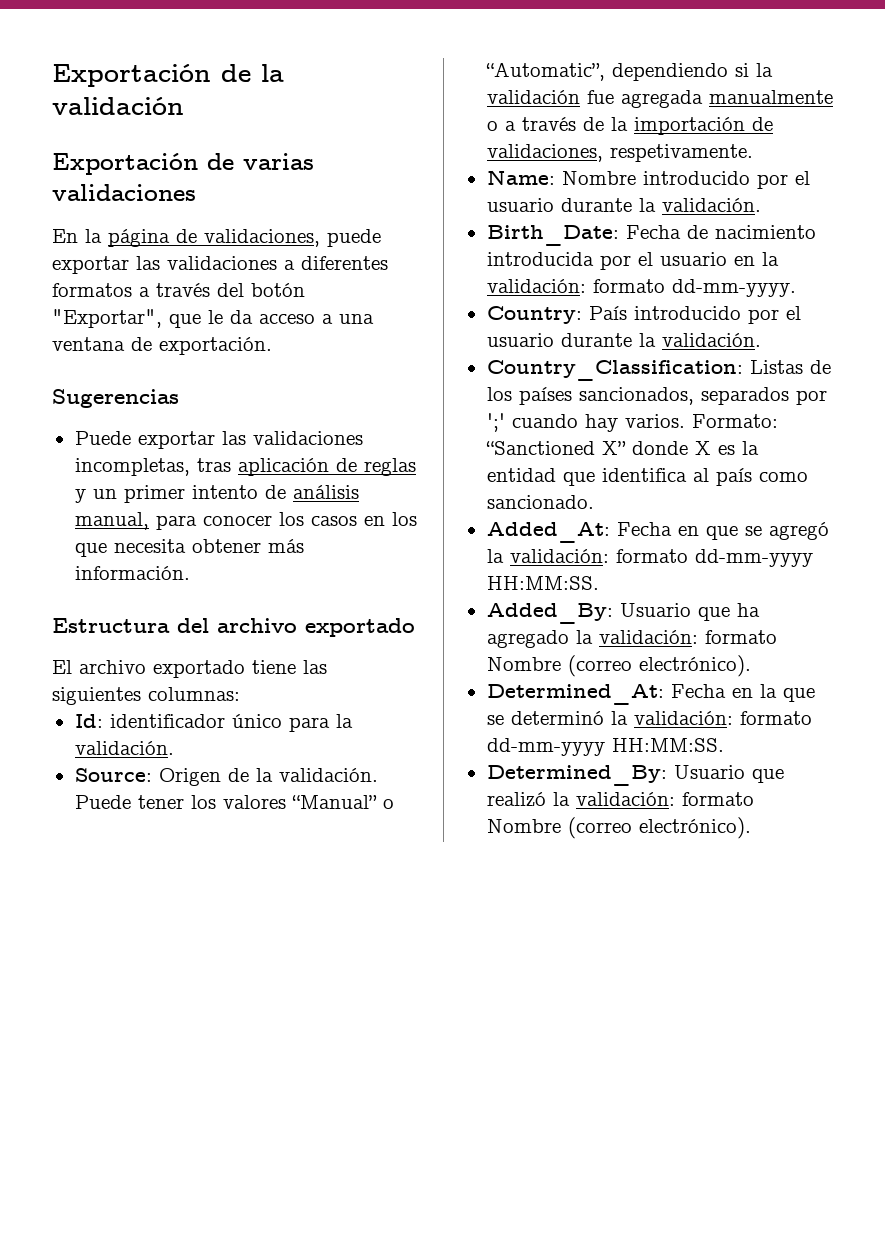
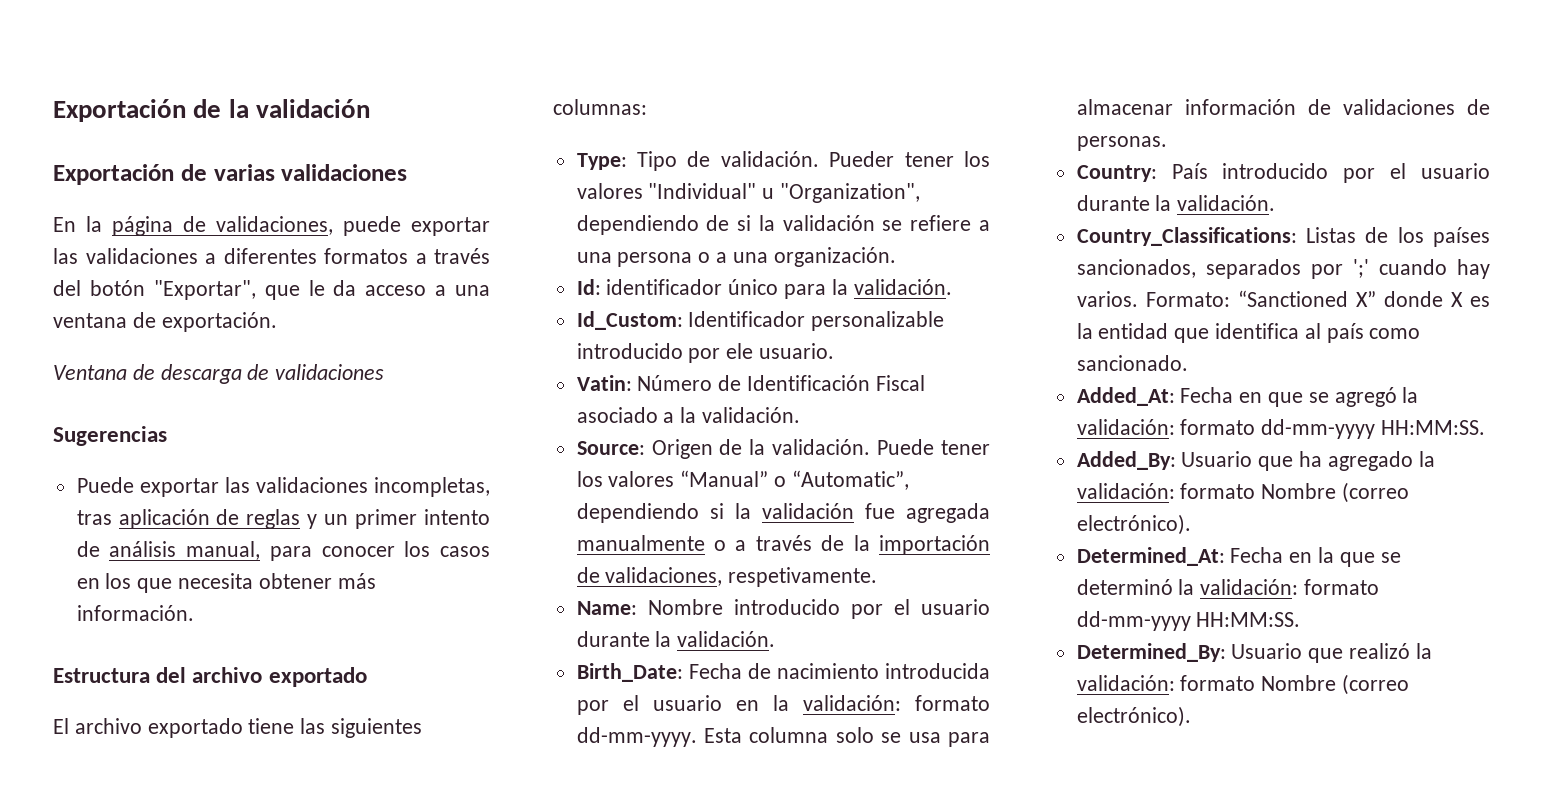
(272, 346) none -> [53,364,385,384] // Ventana de descarga de validaciones
(240, 694) none -> [576,151,990,171] [576,183,921,203] [576,215,991,235] [576,247,896,267] // Type: Tipo de validación. Pueder tener los valores "Individual" u "Organization", dependiendo de si la validación se refiere a una persona o a una organización.
(174, 748) none -> [576,311,945,331] [576,343,835,363] [576,375,925,391] [576,407,801,423] // Id_Custom: Identificador personalizable introducido por ele usuario. // Vatin: Número de Identificación Fiscal asociado a la validación.
(796, 288) none -> [704,727,990,747] [1076,99,1490,115] [1076,136,1167,151] Esta columna solo se usa para almacenar información de validaciones de personas.
[486,360,743,381] Country_Classification: -> [1076,227,1297,246] Country_Classifications:

